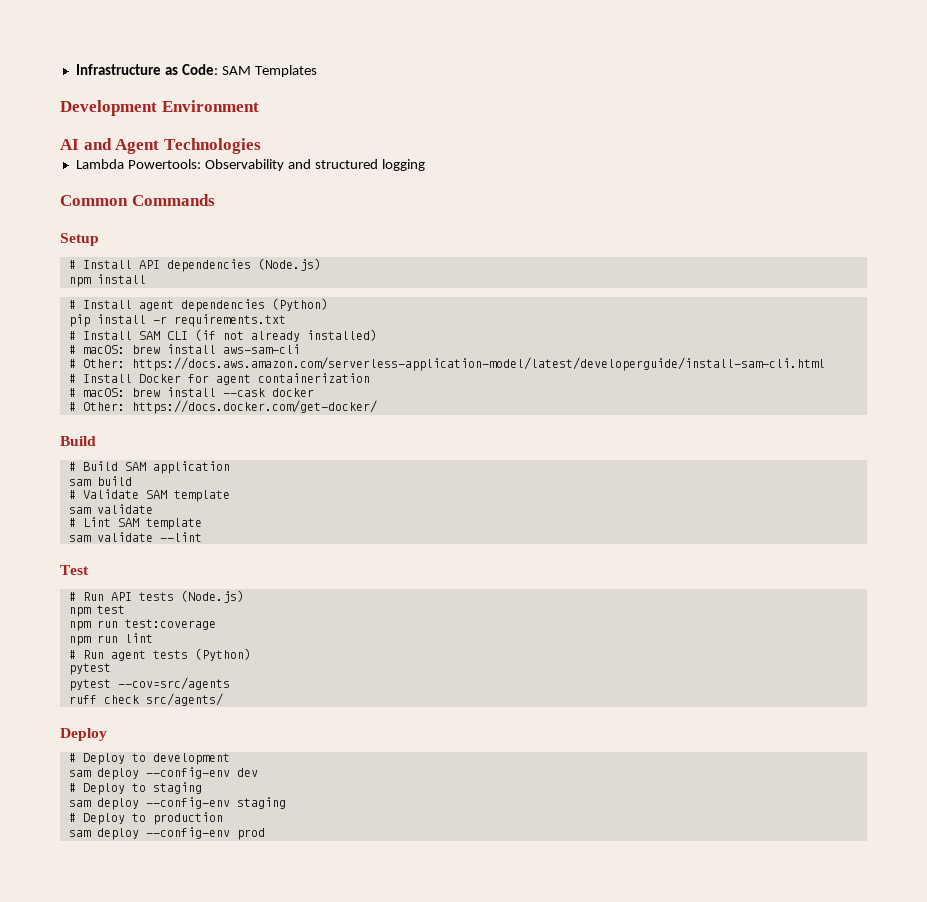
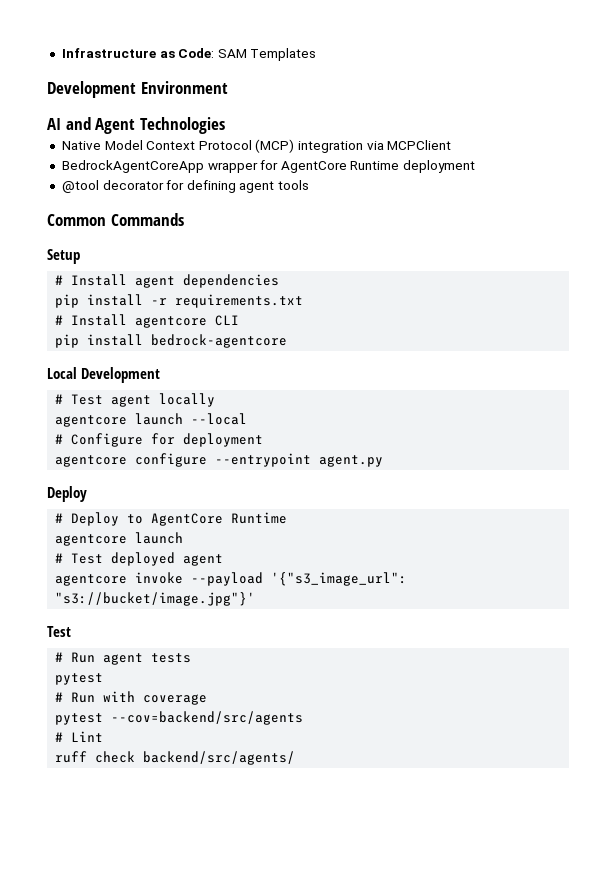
[75,159,425,171] [60,194,215,206] [60,233,99,246] [68,258,321,272] [68,274,146,287] Lambda Powertools: Observability and structured logging // Common Commands // Setup // # Install API dependencies (Node.js) // npm install -> [61,139,452,153] [61,160,476,173] [61,180,310,193] [47,213,184,226] [47,249,80,264] Native Model Context Protocol (MCP) integration via MCPClient // BedrockAgentCoreApp wrapper for AgentCore Runtime deployment // @tool decorator for defining agent tools // Common Commands // Setup
[271,298,328,311] (Python) -> (280, 281) none
[138,331,160,340] SAM -> [135,316,208,328] agentcore
[194,329,377,342] [68,344,300,354] [68,357,825,371] [68,373,370,385] [68,387,314,397] [68,400,377,414] [60,436,96,446] [68,461,230,474] [68,476,132,486] [68,489,230,502] [68,504,153,514] [68,517,202,530] [68,532,202,542] [60,565,89,575] [68,590,244,603] [68,605,125,617] [68,619,216,631] [68,633,153,646] [68,648,251,661] [68,663,111,675] [68,677,230,691] [68,693,223,706] [60,728,107,741] [68,753,230,765] [68,767,258,780] [68,782,202,795] [68,797,286,810] [68,812,223,825] [68,827,265,840] (if not already installed) // # macOS: brew install aws-sam-cli // # Other: https://docs.aws.amazon.com/serverless-application-model/latest/developerguide/install-sam-cli.html // # Install Docker for agent containerization // # macOS: brew install --cask docker // # Other: https://docs.docker.com/get-docker/ // Build // # Build SAM application // sam build // # Validate SAM template // sam validate // # Lint SAM template // sam validate --lint // Test // # Run API tests (Node.js) // npm test // npm run test:coverage // npm run lint // # Run agent tests (Python) // pytest // pytest --cov=src/agents // ruff check src/agents/ // Deploy // # Deploy to development // sam deploy --config-env dev // # Deploy to staging // sam deploy --config-env staging // # Deploy to production // sam deploy --config-env prod -> [55,334,288,348] [47,367,161,383] [55,393,216,407] [55,413,248,427] [55,433,264,447] [55,453,384,467] [47,486,87,502] [55,512,288,526] [55,532,184,546] [55,552,224,566] [55,572,408,586] [55,592,256,606] [47,626,71,637] [55,652,192,665] [55,673,104,685] [55,691,208,705] [55,711,304,725] [55,731,104,742] [55,751,296,765] // pip install bedrock-agentcore // Local Development // # Test agent locally // agentcore launch --local // # Configure for deployment // agentcore configure --entrypoint agent.py // Deploy // # Deploy to AgentCore Runtime // agentcore launch // # Test deployed agent // agentcore invoke --payload '{"s3_image_url": "s3://bucket/image.jpg"}' // Test // # Run agent tests // pytest // # Run with coverage // pytest --cov=backend/src/agents // # Lint // ruff check backend/src/agents/

